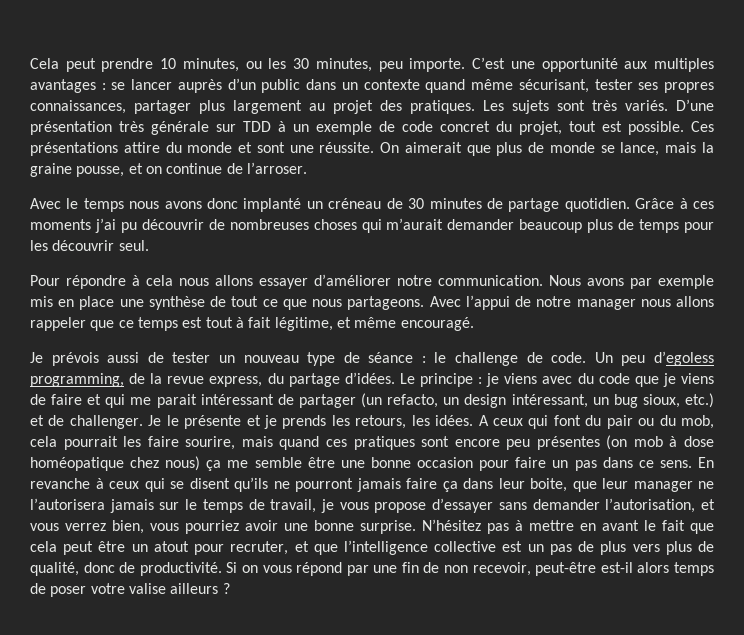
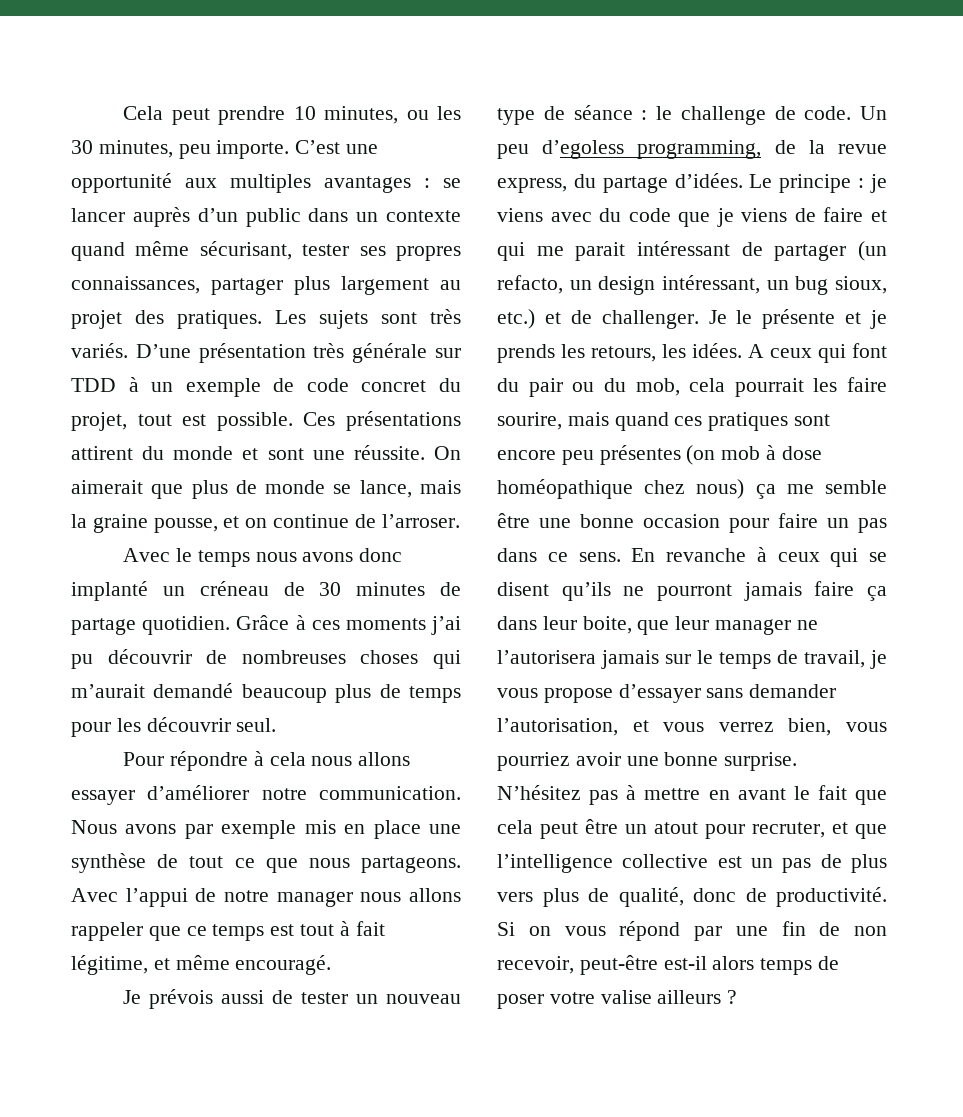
[123,142,160,153] attire -> [71,446,133,460] attirent
[447,219,515,230] demander -> [153,683,234,698] demandé
[30,457,124,471] homéopatique -> [497,479,633,499] homéopathique

